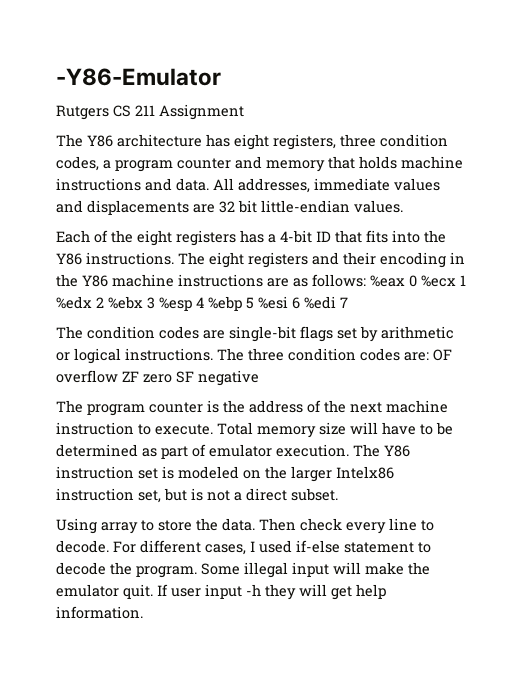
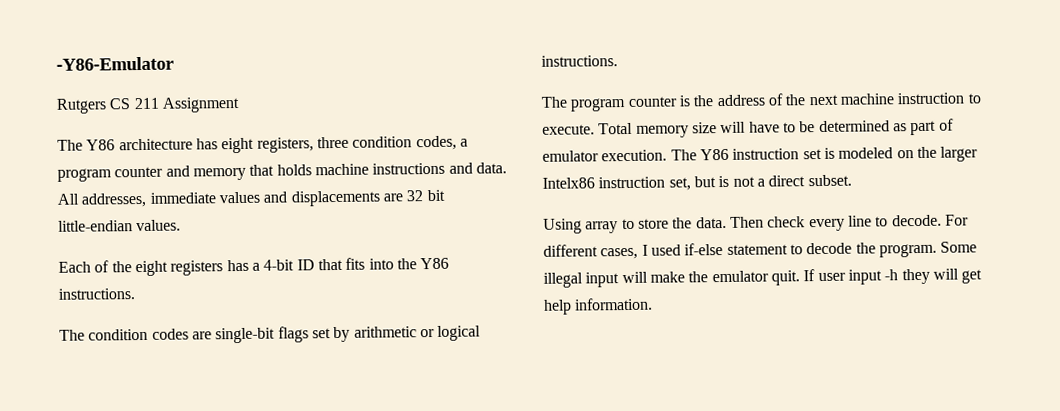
[178,252,465,268] [56,274,466,287] [56,296,348,311] The eight registers and their encoding in the Y86 machine instructions are as follows: %eax 0 %ecx 1 %edx 2 %ebx 3 %esp 4 %ebp 5 %esi 6 %edi 7 -> (135, 294) none
[217,348,452,361] [56,370,259,386] The three condition codes are: OF overflow ZF zero SF negative -> (618, 61) none

